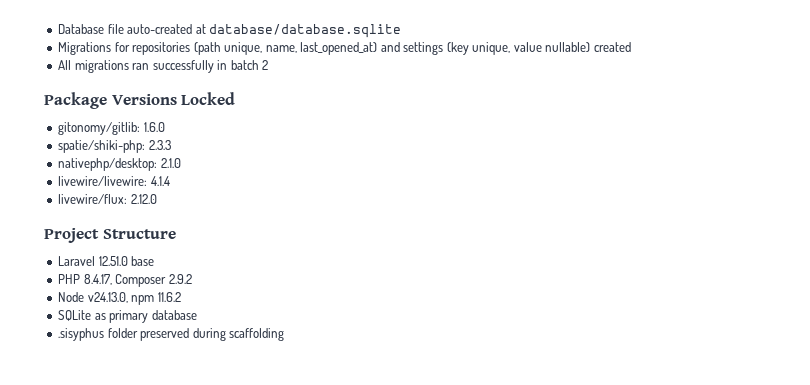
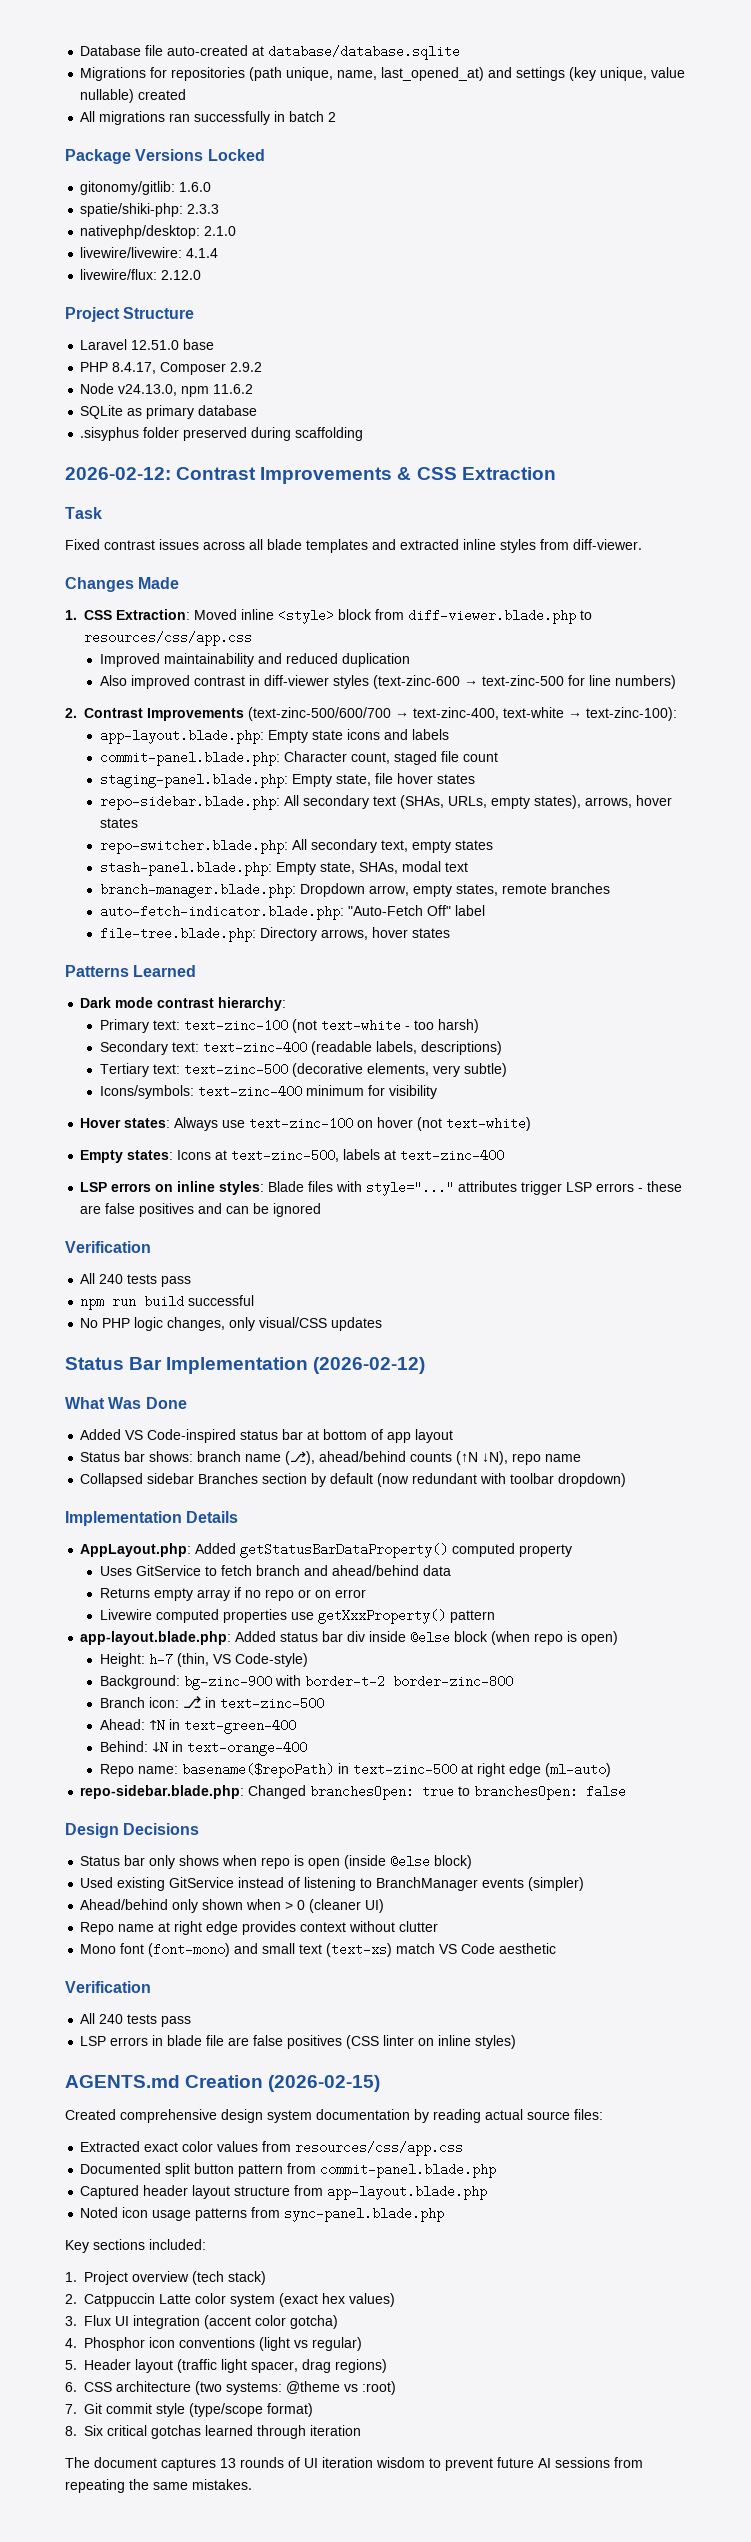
(285, 334) none -> [65,467,556,484] [65,507,102,519] [65,539,642,553] [65,577,180,592] [65,609,593,624] [84,631,253,646] [99,653,410,667] [99,675,676,689] [65,707,678,721] [99,729,449,744] [99,751,498,766] [99,773,475,788] [99,795,672,810] [99,818,138,828] [99,839,493,854] [99,861,468,876] [99,883,610,898] [99,905,485,920] [99,927,450,942] [65,965,197,977] [80,997,287,1011] [99,1019,479,1033] [99,1041,502,1055] [99,1063,507,1077] [99,1085,437,1099] [80,1117,532,1131] [80,1149,505,1163] [80,1181,683,1196] [80,1203,322,1217] [65,1241,151,1253] [80,1273,192,1287] [80,1295,255,1310] [80,1317,383,1331] [65,1357,426,1374] [65,1397,187,1409] [80,1429,454,1443] [80,1451,582,1465] [80,1473,627,1487] [65,1511,239,1526] [80,1543,573,1558] [99,1565,451,1576] [99,1587,366,1601] [99,1609,495,1624] [80,1631,619,1645] [99,1653,308,1667] [99,1675,513,1690] [99,1696,324,1710] [99,1719,296,1734] [99,1741,307,1756] [99,1763,611,1778] [80,1785,627,1800] [65,1823,200,1838] [80,1855,473,1869] [80,1877,585,1891] [80,1899,385,1913] [80,1921,439,1935] [80,1943,557,1957] [65,1981,151,1993] [80,2013,192,2027] [80,2035,517,2049] [65,2075,381,2092] [65,2109,603,2123] [80,2141,464,2156] [80,2163,497,2178] [80,2185,488,2200] [80,2207,445,2222] [65,2239,206,2253] [65,2271,267,2285] [65,2293,396,2307] [65,2315,339,2329] [65,2337,363,2351] [65,2359,388,2373] [65,2381,397,2395] [65,2403,314,2417] [65,2425,362,2439] [65,2457,643,2471] [65,2479,252,2493] // 2026-02-12: Contrast Improvements & CSS Extraction // Task // Fixed contrast issues across all blade templates and extracted inline styles from diff-viewer. // Changes Made // 1. CSS Extraction: Moved inline <style> block from diff-viewer.blade.php to resources/css/app.css // Improved maintainability and reduced duplication // Also improved contrast in diff-viewer styles (text-zinc-600 → text-zinc-500 for line numbers) // 2. Contrast Improvements (text-zinc-500/600/700 → text-zinc-400, text-white → text-zinc-100): // app-layout.blade.php: Empty state icons and labels // commit-panel.blade.php: Character count, staged file count // staging-panel.blade.php: Empty state, file hover states // repo-sidebar.blade.php: All secondary text (SHAs, URLs, empty states), arrows, hover states // repo-switcher.blade.php: All secondary text, empty states // stash-panel.blade.php: Empty state, SHAs, modal text // branch-manager.blade.php: Dropdown arrow, empty states, remote branches // auto-fetch-indicator.blade.php: "Auto-Fetch Off" label // file-tree.blade.php: Directory arrows, hover states // Patterns Learned // Dark mode contrast hierarchy: // Primary text: text-zinc-100 (not text-white - too harsh) // Secondary text: text-zinc-400 (readable labels, descriptions) // Tertiary text: text-zinc-500 (decorative elements, very subtle) // Icons/symbols: text-zinc-400 minimum for visibility // Hover states: Always use text-zinc-100 on hover (not text-white) // Empty states: Icons at text-zinc-500, labels at text-zinc-400 // LSP errors on inline styles: Blade files with style="..." attributes trigger LSP errors - these are false positives and can be ignored // Verification // All 240 tests pass // npm run build successful // No PHP logic changes, only visual/CSS updates // Status Bar Implementation (2026-02-12) // What Was Done // Added VS Code-inspired status bar at bottom of app layout // Status bar shows: branch name (⎇), ahead/behind counts (↑N ↓N), repo name // Collapsed sidebar Branches section by default (now redundant with toolbar dropdown) // Implementation Details // AppLayout.php: Added getStatusBarDataProperty() computed property // Uses GitService to fetch branch and ahead/behind data // Returns empty array if no repo or on error // Livewire computed properties use getXxxProperty() pattern // app-layout.blade.php: Added status bar div inside @else block (when repo is open) // Height: h-7 (thin, VS Code-style) // Background: bg-zinc-900 with border-t-2 border-zinc-800 // Branch icon: ⎇ in text-zinc-500 // Ahead: ↑N in text-green-400 // Behind: ↓N in text-orange-400 // Repo name: basename($repoPath) in text-zinc-500 at right edge (ml-auto) // repo-sidebar.blade.php: Changed branchesOpen: true to branchesOpen: false // Design Decisions // Status bar only shows when repo is open (inside @else block) // Used existing GitService instead of listening to BranchManager events (simpler) // Ahead/behind only shown when > 0 (cleaner UI) // Repo name at right edge provides context without clutter // Mono font (font-mono) and small text (text-xs) match VS Code aesthetic // Verification // All 240 tests pass // LSP errors in blade file are false positives (CSS linter on inline styles) // AGENTS.md Creation (2026-02-15) // Created comprehensive design system documentation by reading actual source files: // Extracted exact color values from resources/css/app.css // Documented split button pattern from commit-panel.blade.php // Captured header layout structure from app-layout.blade.php // Noted icon usage patterns from sync-panel.blade.php // Key sections included: // 1. Project overview (tech stack) // 2. Catppuccin Latte color system (exact hex values) // 3. Flux UI integration (accent color gotcha) // 4. Phosphor icon conventions (light vs regular) // 5. Header layout (traffic light spacer, drag regions) // 6. CSS architecture (two systems: @theme vs :root) // 7. Git commit style (type/scope format) // 8. Six critical gotchas learned through iteration // The document captures 13 rounds of UI iteration wisdom to prevent future AI sessions from repeating the same mistakes.

